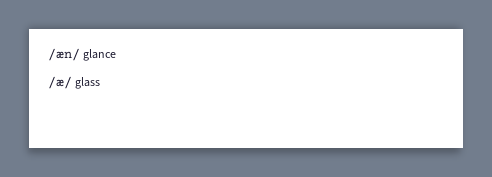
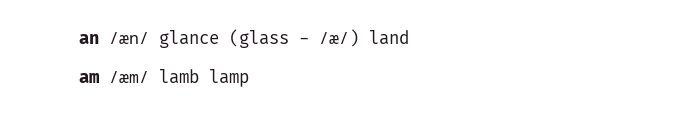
(48, 54) none -> [79,34,99,44] an
[48,76,101,89] // /æ/ glass -> [229,29,409,48] [79,69,249,87] (glass - /æ/) land // am /æm/ lamb lamp

